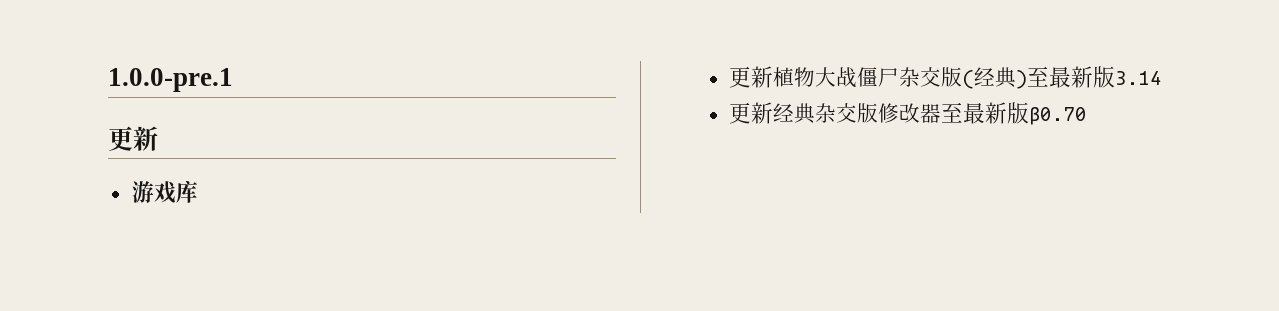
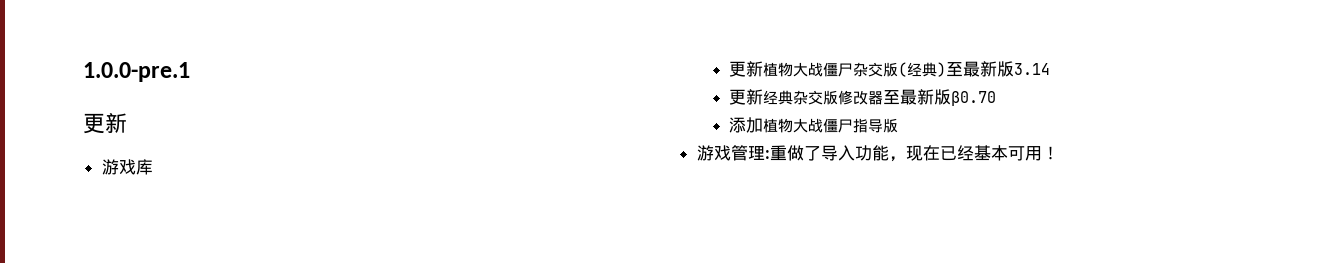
(1088, 116) none -> [729,117,899,133] [696,145,1059,162] // 添加植物大战僵尸指导版 // 游戏管理:重做了导入功能，现在已经基本可用！

